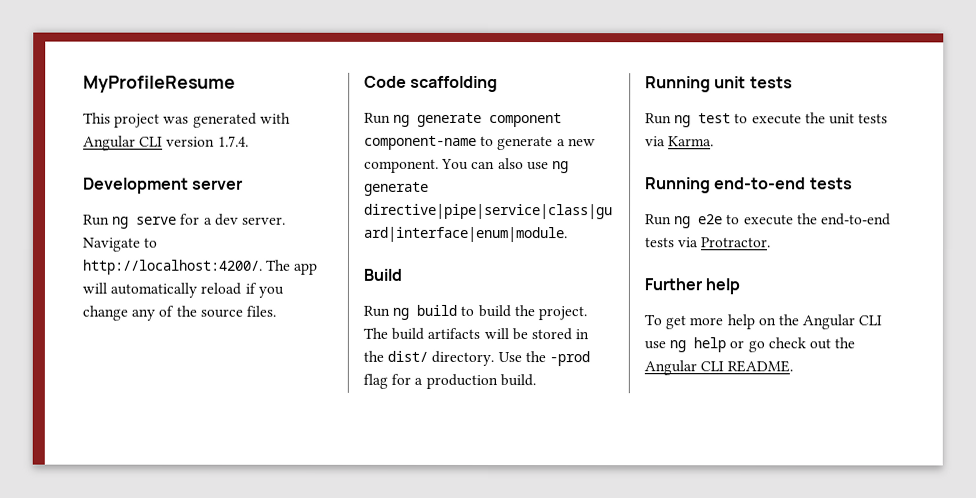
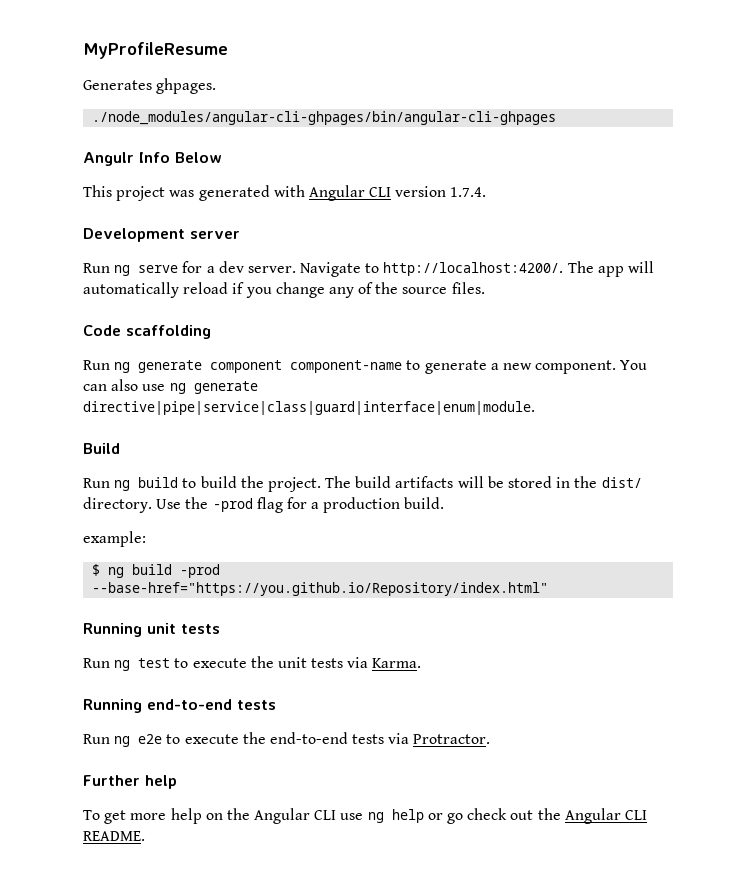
(236, 84) none -> [83,78,217,94] [92,111,557,125] [83,152,221,166] // Generates ghpages. // ./node_modules/angular-cli-ghpages/bin/angular-cli-ghpages // Angulr Info Below
(536, 380) none -> [83,531,146,547] [92,564,221,578] [92,582,549,596] // example: // $ ng build -prod --base-href="https://you.github.io/Repository/index.html"

